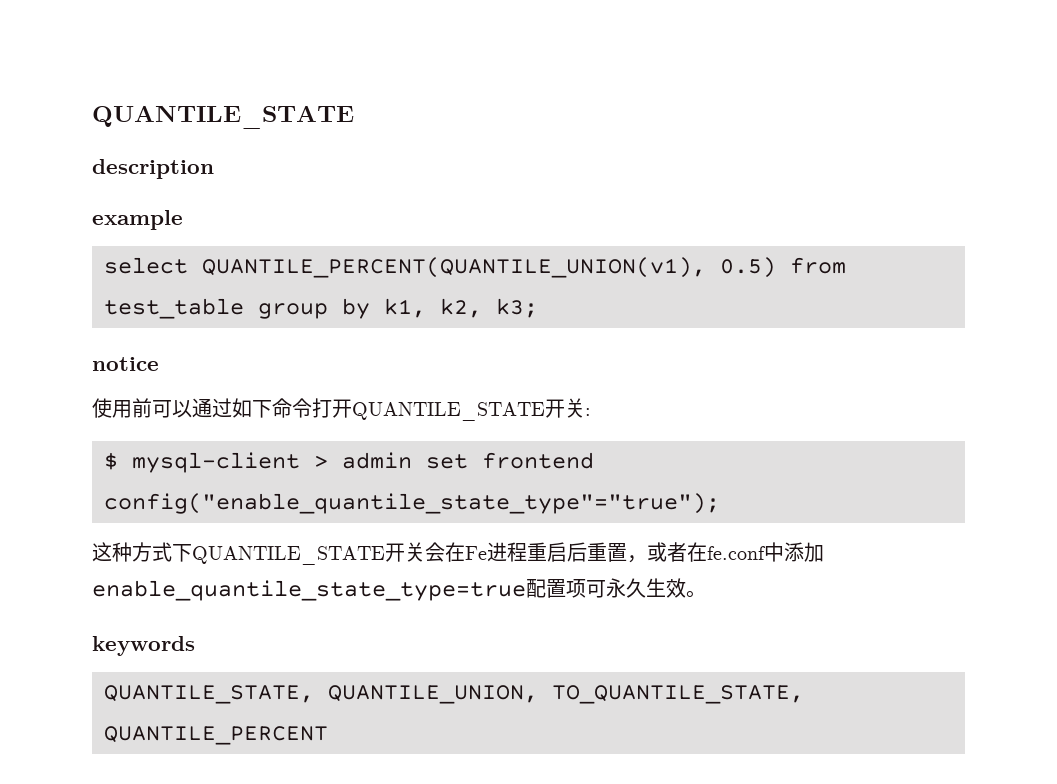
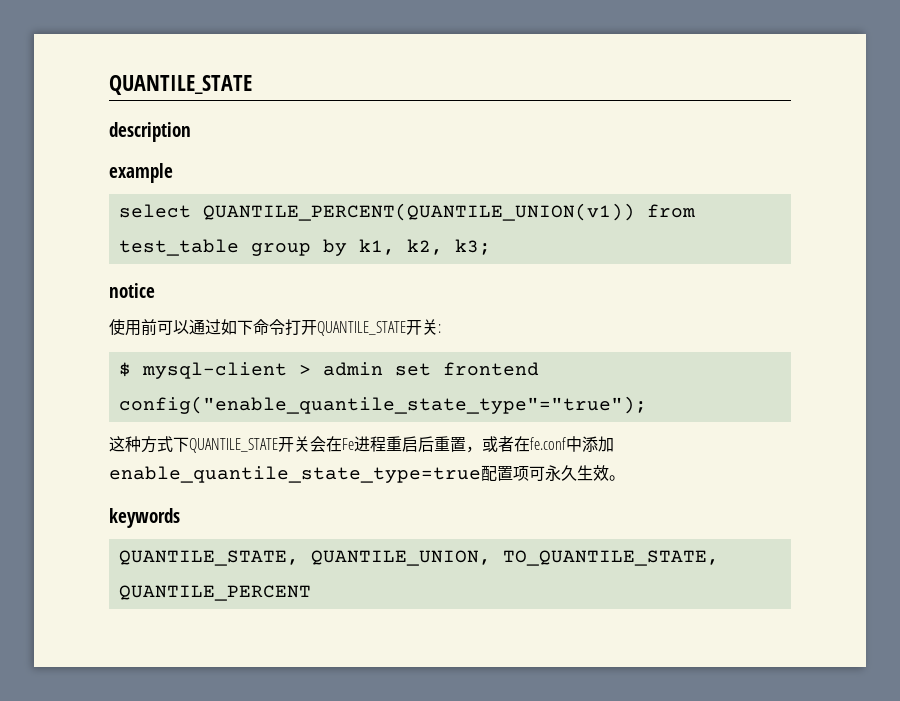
[202,257,776,278] QUANTILE_PERCENT(QUANTILE_UNION(v1), 0.5) -> [202,203,635,221] QUANTILE_PERCENT(QUANTILE_UNION(v1))

